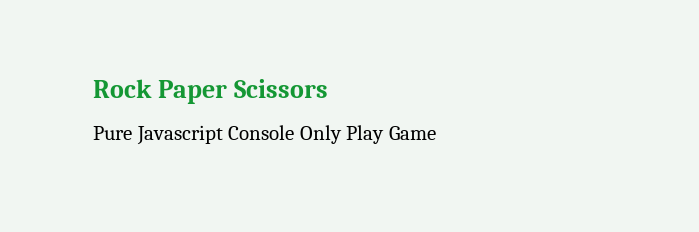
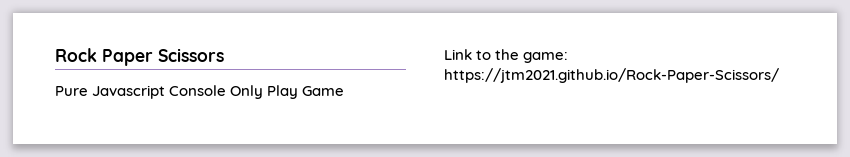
(436, 133) none -> [444,49,569,63] [444,68,779,83] // Link to the game: https://jtm2021.github.io/Rock-Paper-Scissors/

